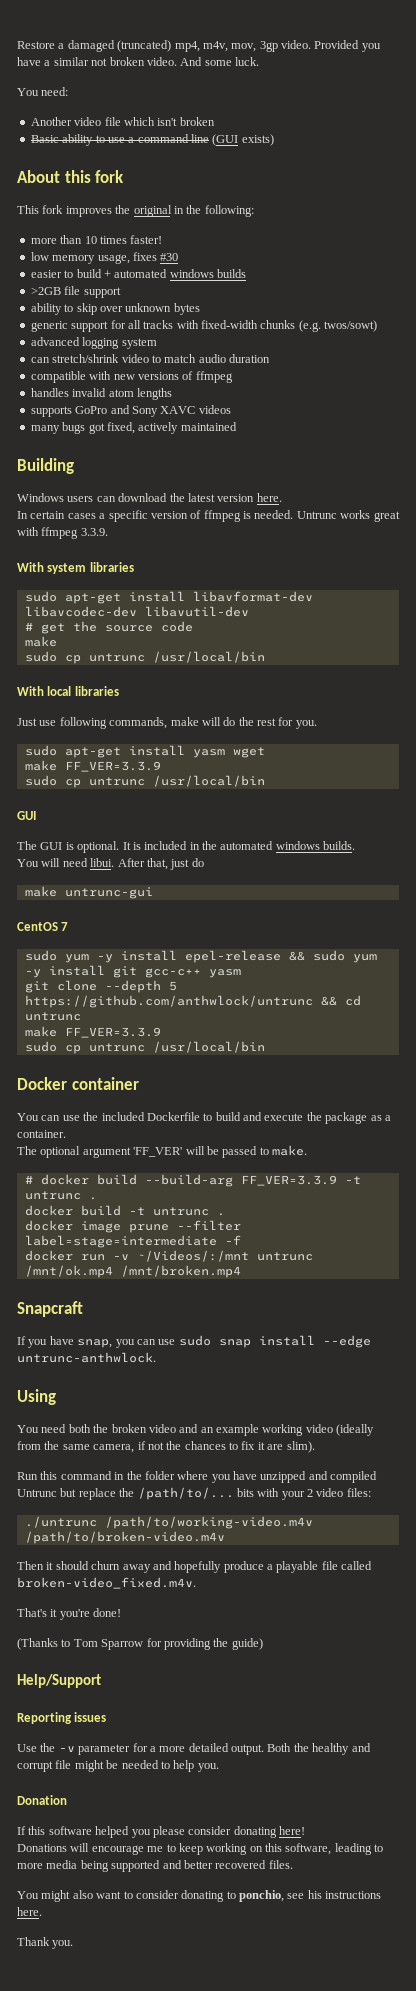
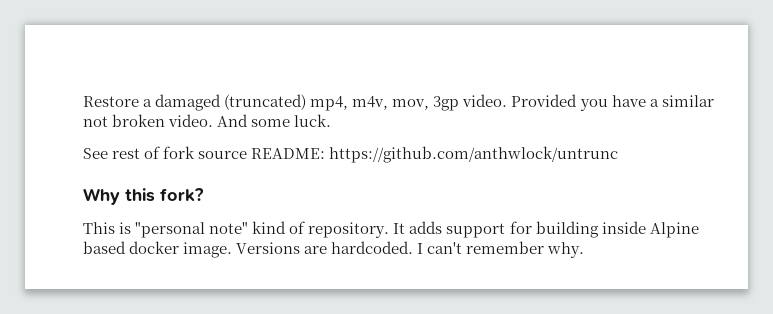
[17,87,69,96] [30,117,215,126] [30,134,274,146] [17,170,125,183] [17,205,254,217] [30,235,163,244] [30,252,179,264] [30,269,246,278] [30,286,121,298] [30,303,200,315] [30,320,378,332] [30,337,157,349] [30,354,270,363] [30,371,233,383] [30,388,172,400] [30,405,231,417] [30,422,237,434] [17,458,74,474] [17,493,282,502] [17,510,400,522] [17,527,108,539] [17,562,134,574] [24,591,313,604] [24,606,249,617] [24,621,193,634] [24,636,57,647] [24,651,265,664] [17,686,119,696] [17,717,317,729] [24,745,265,758] [24,760,161,772] [24,775,265,788] [17,811,36,820] [17,841,356,853] [17,858,204,870] [24,886,153,899] [17,922,69,931] [24,950,377,963] [24,965,241,978] [24,980,177,993] [24,995,361,1008] [24,1012,81,1021] [24,1026,161,1038] [24,1041,265,1054] [17,1077,139,1090] [17,1112,391,1124] [17,1130,66,1138] [17,1145,307,1158] [24,1174,361,1187] [24,1191,97,1200] [24,1205,225,1216] [24,1220,241,1233] [24,1235,241,1248] [24,1250,313,1262] [24,1265,241,1278] [17,1301,83,1317] [17,1335,371,1348] [17,1352,156,1363] [17,1389,56,1405] [17,1424,375,1436] [17,1441,315,1453] [17,1471,378,1483] [17,1487,371,1500] [24,1516,313,1529] [24,1531,225,1544] [17,1561,373,1573] [17,1577,196,1589] [17,1608,122,1620] [17,1638,263,1650] [17,1674,101,1688] [17,1712,107,1724] [17,1743,371,1755] [17,1760,219,1772] [17,1795,67,1805] [17,1826,305,1838] [17,1843,384,1855] [17,1860,293,1872] [17,1890,382,1902] [17,1907,42,1916] [17,1937,74,1949] You need: // Another video file which isn't broken // Basic ability to use a command line (GUI exists) // About this fork // This fork improves the original in the following: // more than 10 times faster! // low memory usage, fixes #30 // easier to build + automated windows builds // >2GB file support // ability to skip over unknown bytes // generic support for all tracks with fixed-width chunks (e.g. twos/sowt) // advanced logging system // can stretch/shrink video to match audio duration // compatible with new versions of ffmpeg // handles invalid atom lengths // supports GoPro and Sony XAVC videos // many bugs got fixed, actively maintained // Building // Windows users can download the latest version here. // In certain cases a specific version of ffmpeg is needed. Untrunc works great with ffmpeg 3.3.9. // With system libraries // sudo apt-get install libavformat-dev libavcodec-dev libavutil-dev // # get the source code // make // sudo cp untrunc /usr/local/bin // With local libraries // Just use following commands, make will do the rest for you. // sudo apt-get install yasm wget // make FF_VER=3.3.9 // sudo cp untrunc /usr/local/bin // GUI // The GUI is optional. It is included in the automated windows builds. // You will need libui. After that, just do // make untrunc-gui // CentOS 7 // sudo yum -y install epel-release && sudo yum -y install git gcc-c++ yasm // git clone --depth 5 https://github.com/anthwlock/untrunc && cd untrunc // make FF_VER=3.3.9 // sudo cp untrunc /usr/local/bin // Docker container // You can use the included Dockerfile to build and execute the package as a container. // The optional argument 'FF_VER' will be passed to make. // # docker build --build-arg FF_VER=3.3.9 -t untrunc . // docker build -t untrunc . // docker image prune --filter label=stage=intermediate -f // docker run -v ~/Videos/:/mnt untrunc /mnt/ok.mp4 /mnt/broken.mp4 // Snapcraft // If you have snap, you can use sudo snap install --edge untrunc-anthwlock. // Using // You need both the broken video and an example working video (ideally from the same camera, if not the chances to fix it are slim). // Run this command in the folder where you have unzipped and compiled Untrunc but replace the /path/to/... bits with your 2 video files: // ./untrunc /path/to/working-video.m4v /path/to/broken-video.m4v // Then it should churn away and hopefully produce a playable file called broken-video_fixed.m4v. // That's it you're done! // (Thanks to Tom Sparrow for providing the guide) // Help/Support // Reporting issues // Use the -v parameter for a more detailed output. Both the healthy and corrupt file might be needed to help you. // Donation // If this software helped you please consider donating here! // Donations will encourage me to keep working on this software, leading to more media being supported and better recovered files. // You might also want to consider donating to ponchio, see his instructions here. // Thank you. -> [83,146,619,163] [83,188,204,205] [83,221,699,238] [83,241,585,258] See rest of fork source README: https://github.com/anthwlock/untrunc // Why this fork? // This is "personal note" kind of repository. It adds support for building inside Alpine based docker image. Versions are hardcoded. I can't remember why.

